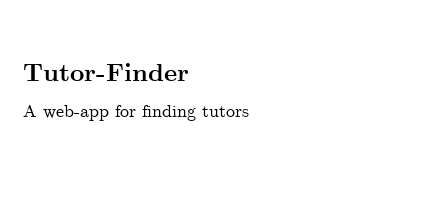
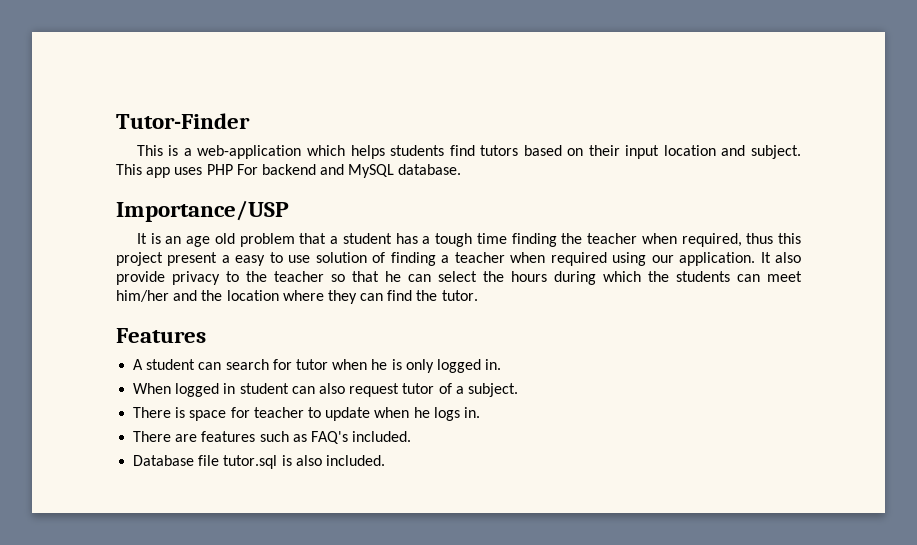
[23,105,249,121] A web-app for finding tutors -> [136,145,801,159] [116,164,462,178] [116,200,289,222] [136,233,802,247] [116,252,802,266] [116,271,802,285] [116,290,478,304] [116,328,206,343] [133,359,502,373] [133,383,518,397] [133,407,480,421] [133,431,412,444] [133,455,385,469] This is a web-application which helps students find tutors based on their input location and subject. This app uses PHP For backend and MySQL database. // Importance/USP // It is an age old problem that a student has a tough time finding the teacher when required, thus this project present a easy to use solution of finding a teacher when required using our application. It also provide privacy to the teacher so that he can select the hours during which the students can meet him/her and the location where they can find the tutor. // Features // A student can search for tutor when he is only logged in. // When logged in student can also request tutor of a subject. // There is space for teacher to update when he logs in. // There are features such as FAQ's included. // Database file tutor.sql is also included.

